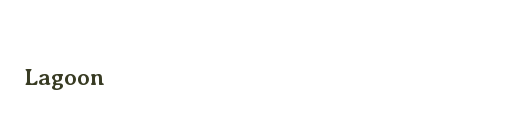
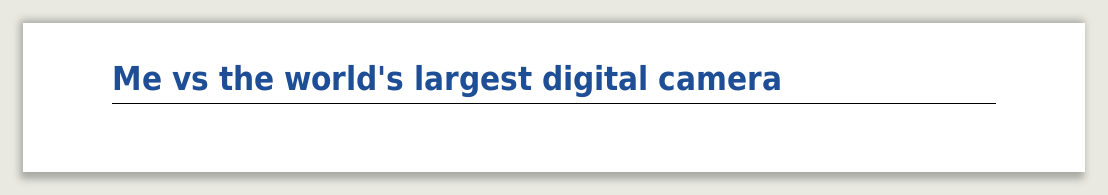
[24,69,105,90] Lagoon -> [112,64,782,98] Me vs the world's largest digital camera

